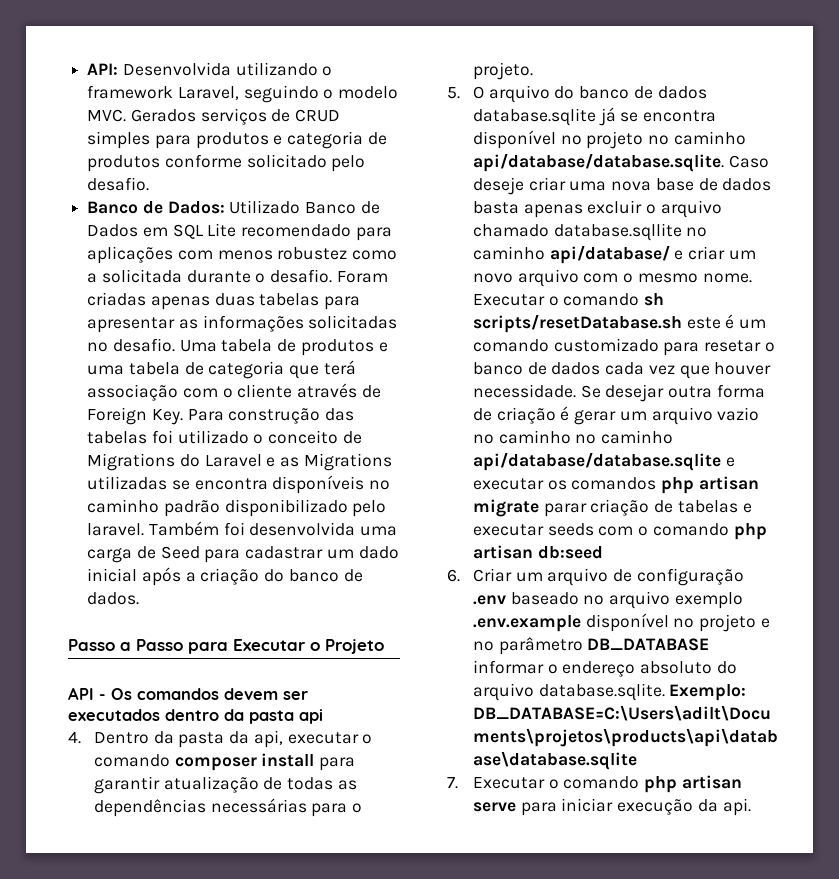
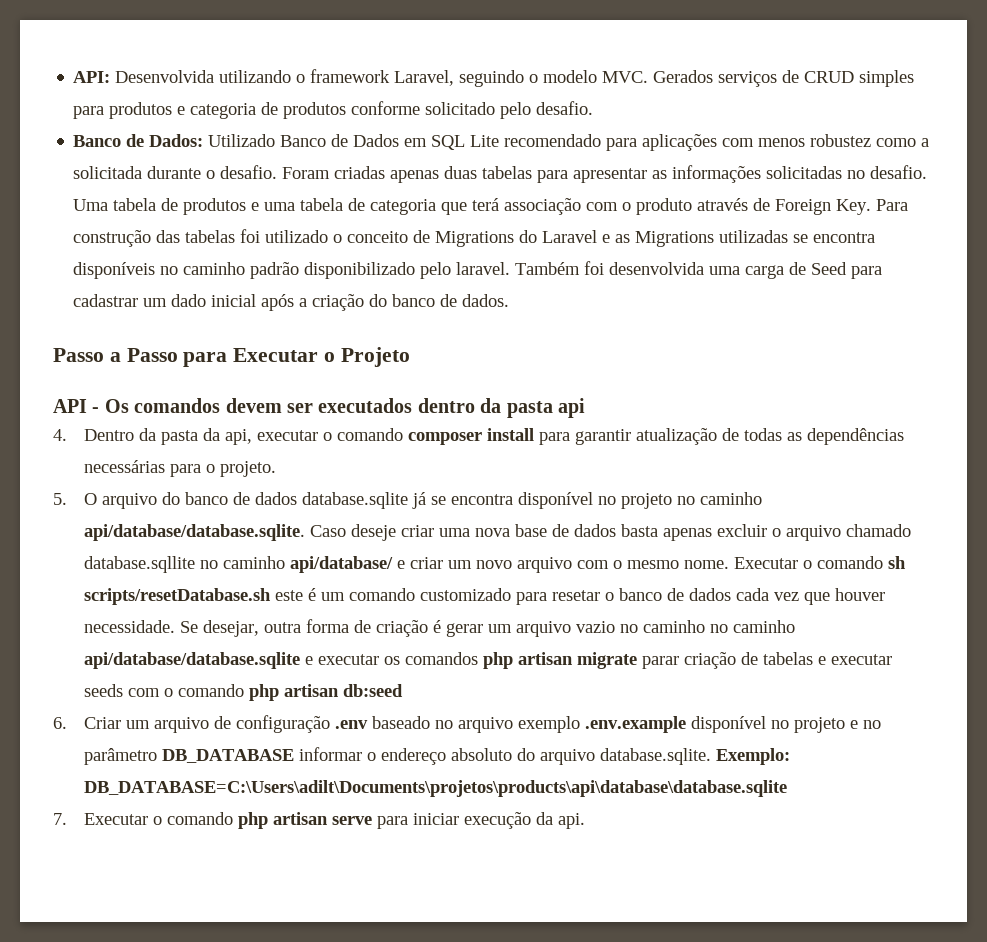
[237,384,293,398] cliente -> [636,198,693,215] produto
[605,384,665,402] desejar -> [202,620,259,637] desejar,

